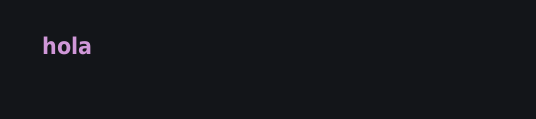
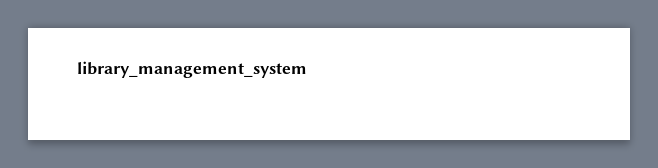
[42,36,92,55] hola -> [77,61,307,78] library_management_system

